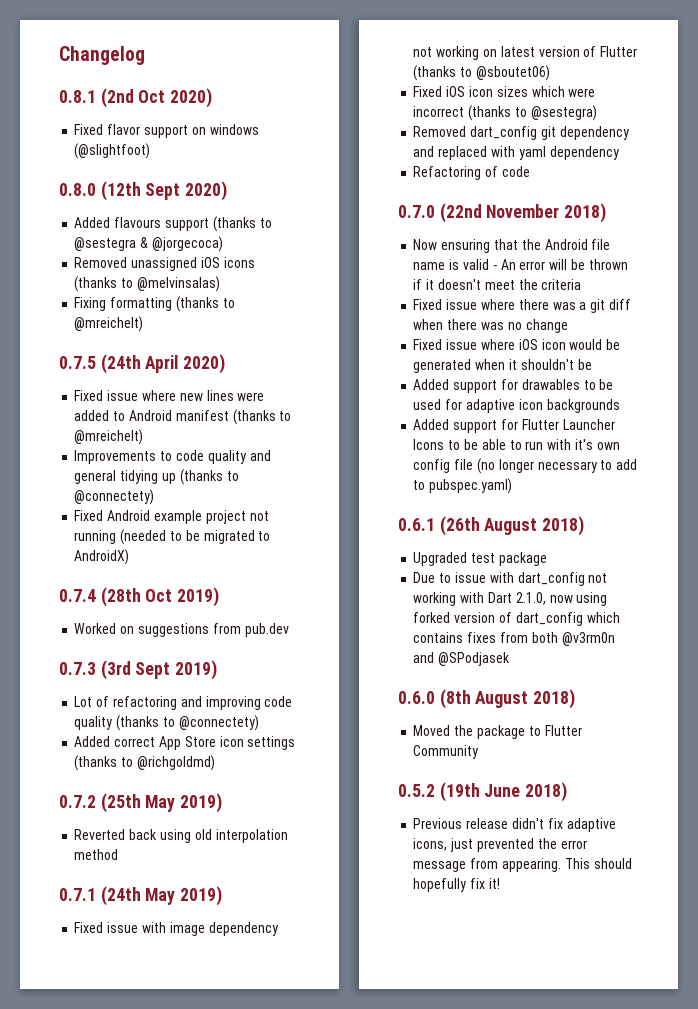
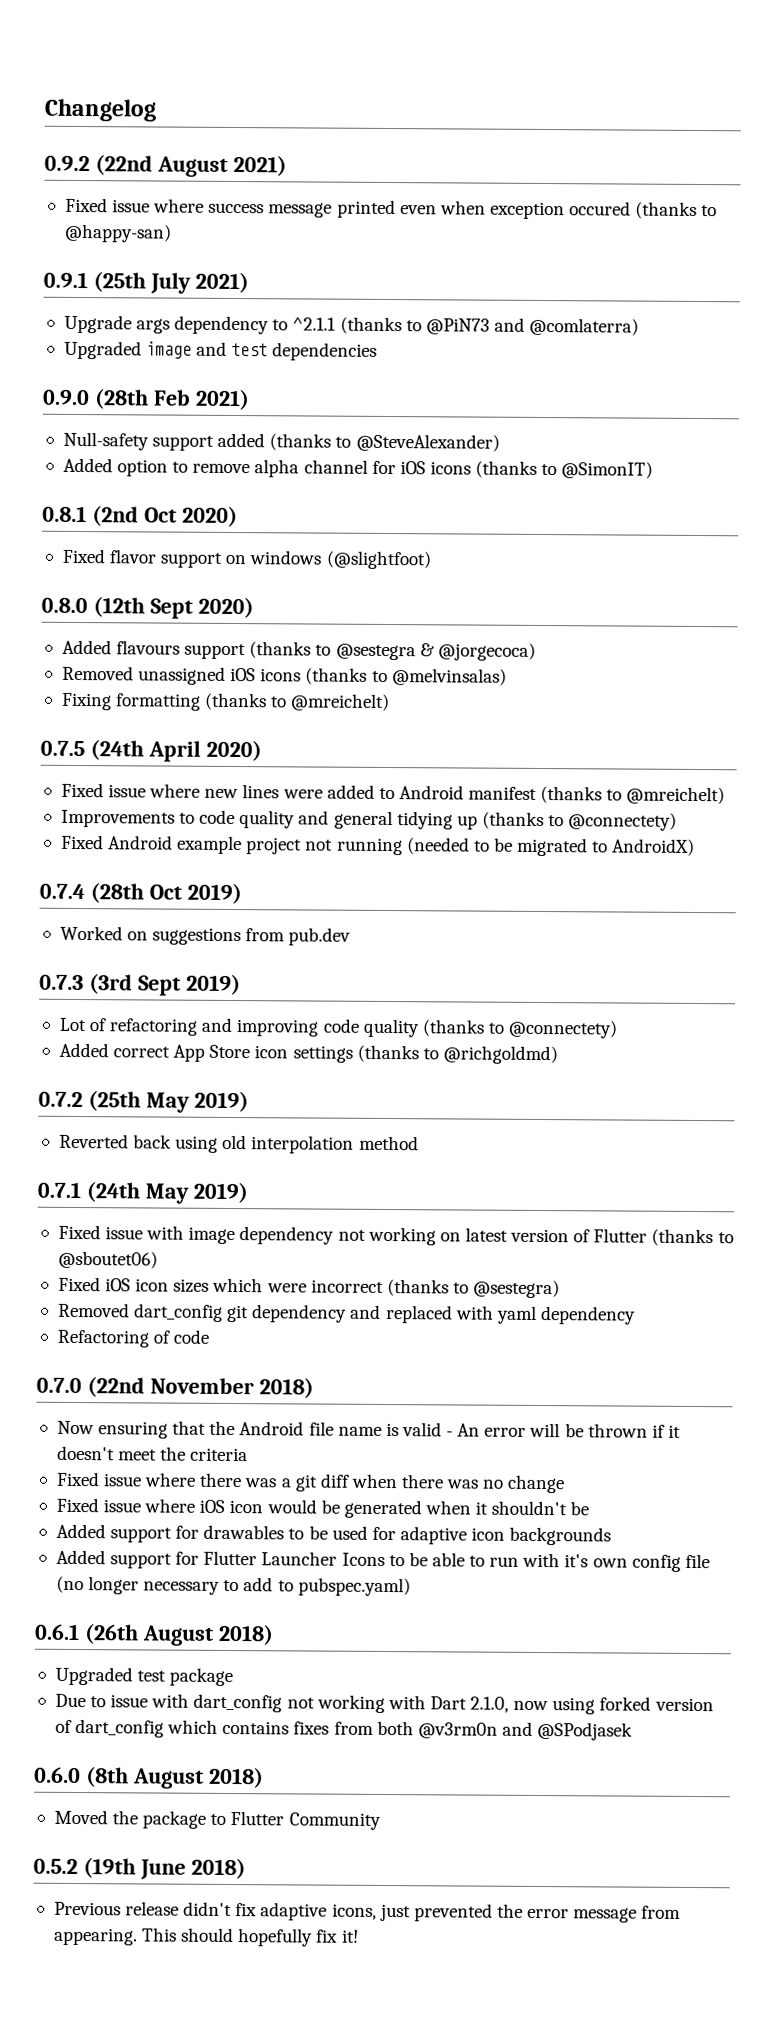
(145, 55) none -> [44,154,287,177] [64,197,718,220] [64,223,172,243] [43,271,249,294] [63,314,640,336] [63,340,378,361] [42,388,250,411] [62,431,500,452] [62,457,654,479] // 0.9.2 (22nd August 2021) // Fixed issue where success message printed even when exception occured (thanks to @happy-san) // 0.9.1 (25th July 2021) // Upgrade args dependency to ^2.1.1 (thanks to @PiN73 and @comlaterra) // Upgraded image and test dependencies // 0.9.0 (28th Feb 2021) // Null-safety support added (thanks to @SteveAlexander) // Added option to remove alpha channel for iOS icons (thanks to @SimonIT)

